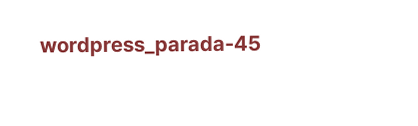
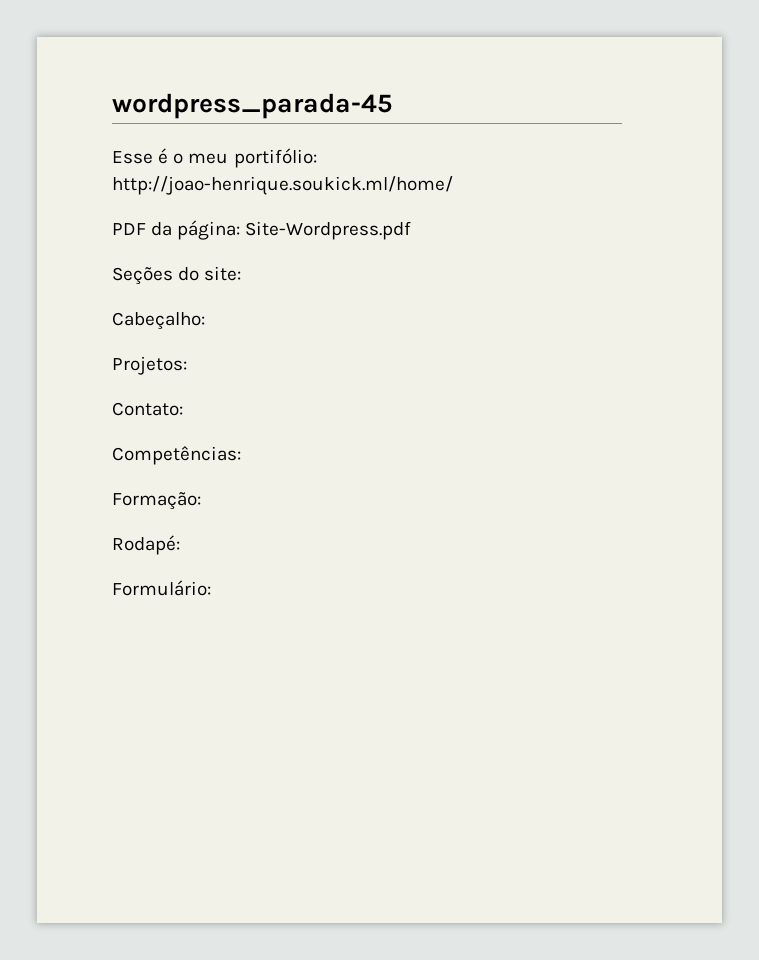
(261, 46) none -> [112,148,317,168] [112,176,453,195] [112,220,412,240] [112,266,242,285] [112,312,205,330] [112,356,187,375] [112,402,183,416] [112,446,241,465] [112,492,201,510] [112,535,180,555] [112,580,211,596] // Esse é o meu portifólio: http://joao-henrique.soukick.ml/home/ // PDF da página: Site-Wordpress.pdf // Seções do site: // Cabeçalho: // Projetos: // Contato: // Competências: // Formação: // Rodapé: // Formulário:

